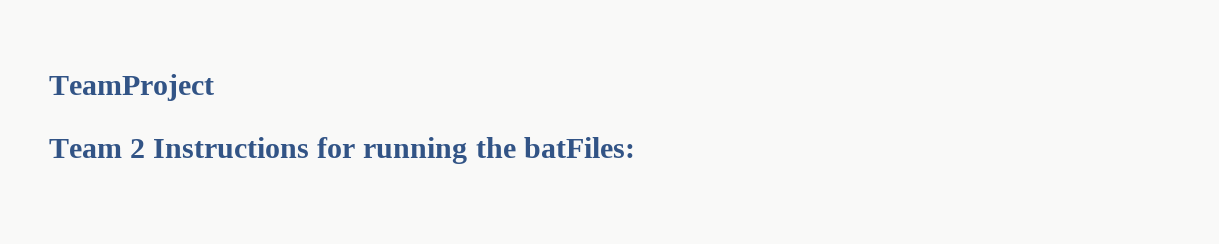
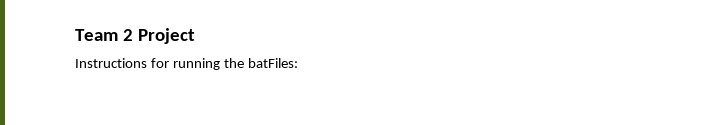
[49,74,214,101] TeamProject // -> (75, 35) none
(146, 148) none -> [137,28,195,44] Project //

